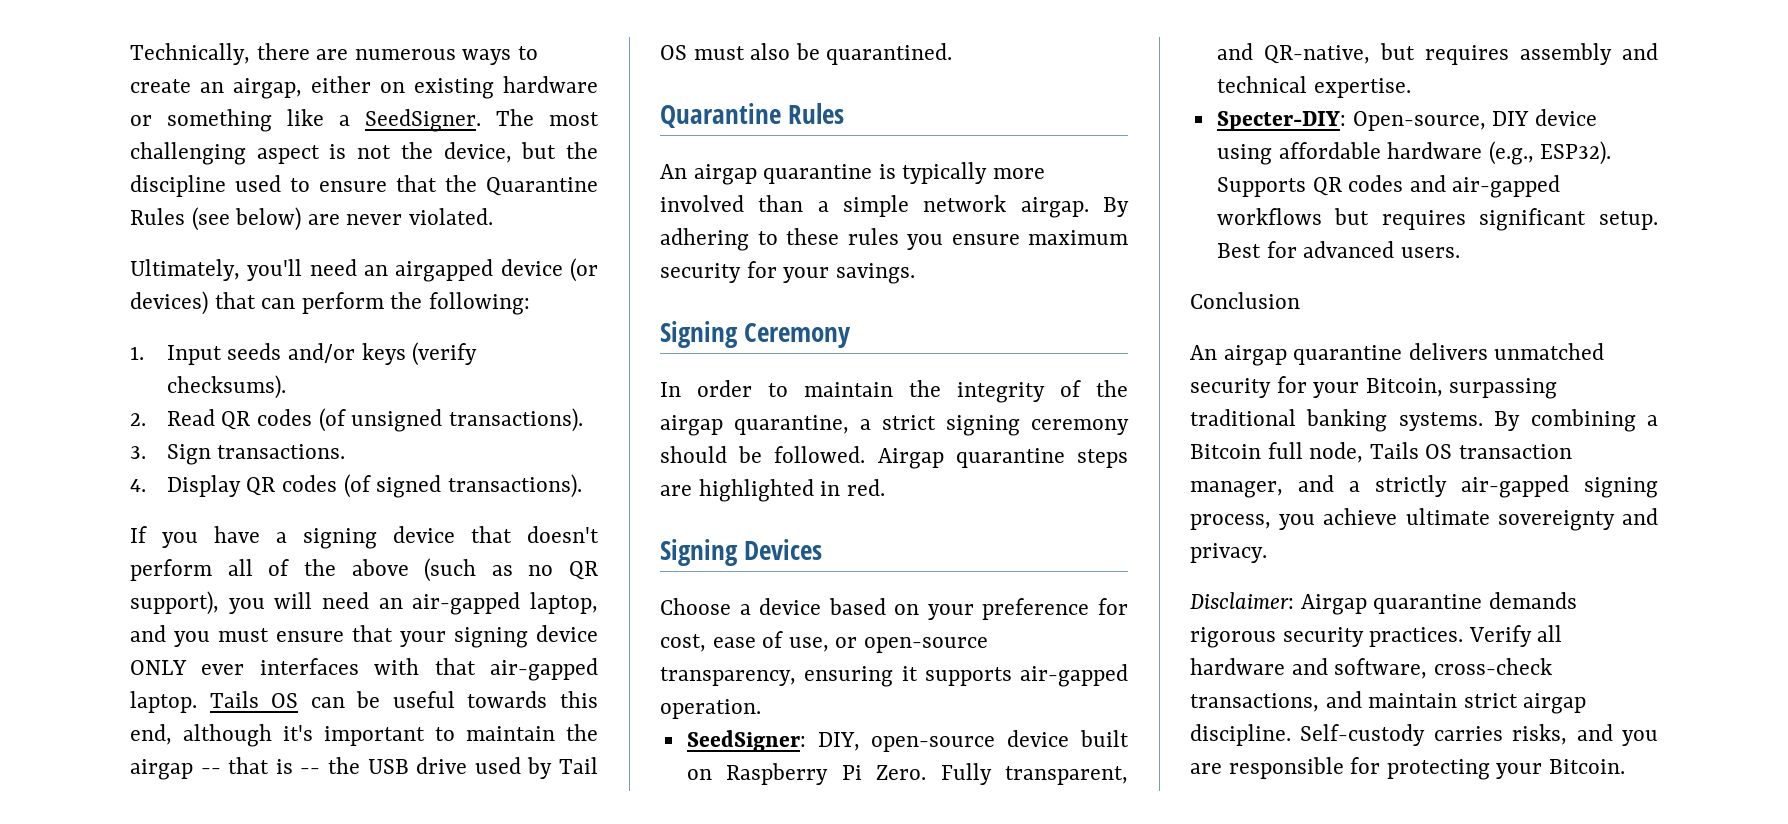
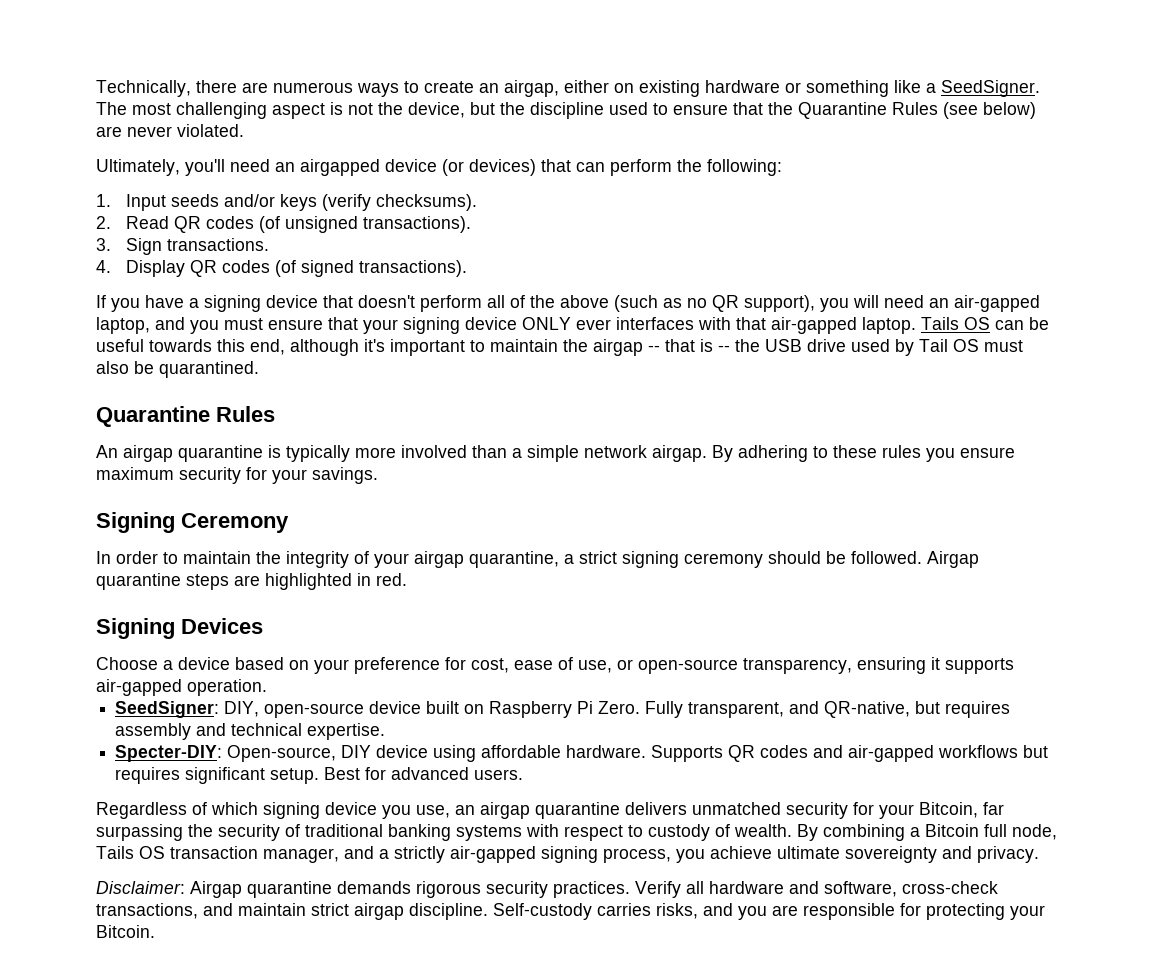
[1096,380,1128,397] the -> [374,553,409,568] your
[1387,141,1612,165] hardware (e.g., ESP32). -> [566,745,647,758] hardware.
[1190,292,1300,309] [1190,345,1217,360] Conclusion // An -> [96,802,475,819] Regardless of which signing device you use, an
[1449,378,1558,399] [1190,409,1483,432] surpassing traditional banking systems. -> [983,802,1004,815] [96,824,792,841] far surpassing the security of traditional banking systems with respect to custody of wealth.

